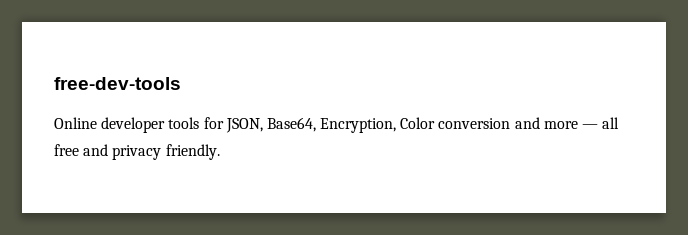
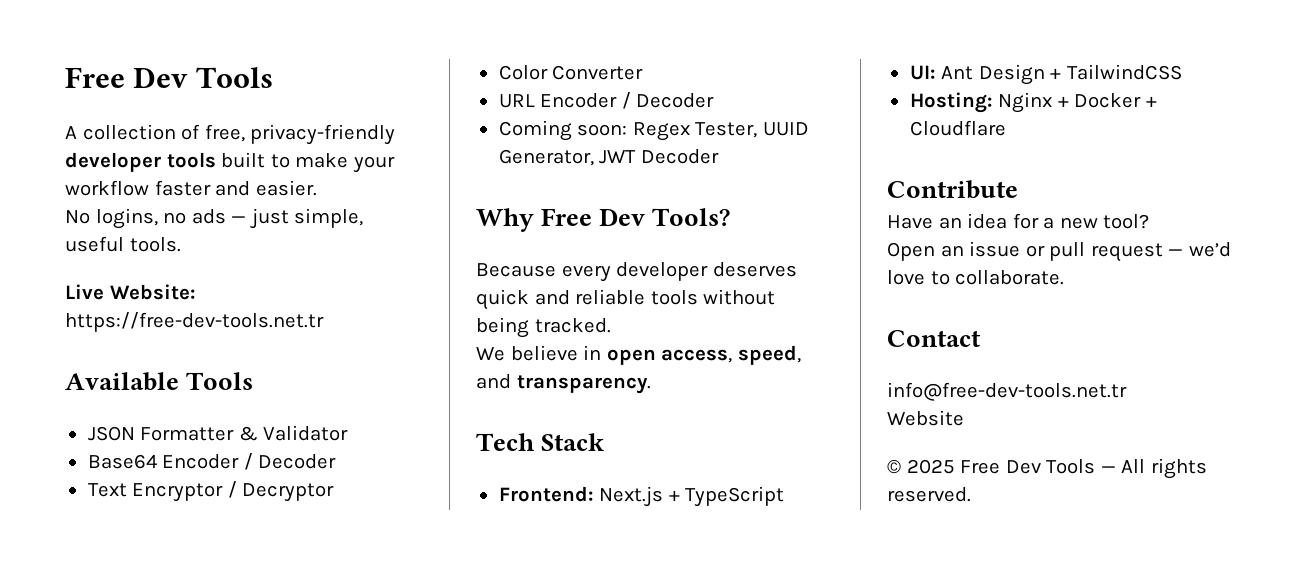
[54,77,181,90] [54,117,620,133] [54,144,220,160] free-dev-tools // Online developer tools for JSON, Base64, Encryption, Color conversion and more — all free and privacy friendly. -> [65,67,273,88] [65,124,396,145] [65,152,395,173] [65,180,317,196] [65,208,364,229] [65,236,181,252] [65,284,196,300] [65,312,324,332] [65,372,254,391] [87,425,349,441] [87,453,337,470] [87,481,335,502] [498,65,644,80] [498,92,715,109] [498,120,809,141] [498,149,719,166] [476,208,731,232] [476,262,797,282] [476,289,776,310] [476,317,611,338] [476,345,801,365] [476,374,651,394] [476,433,606,451] [498,486,785,507] [909,64,1182,85] [909,92,1157,113] [909,120,1006,136] [887,180,1018,199] [887,213,1150,229] [887,241,1231,262] [887,270,1065,285] [887,330,981,347] [887,382,1127,401] [887,410,964,426] [887,458,1207,479] [887,487,971,502] Free Dev Tools // A collection of free, privacy-friendly developer tools built to make your workflow faster and easier. // No logins, no ads — just simple, useful tools. // Live Website: https://free-dev-tools.net.tr // Available Tools // JSON Formatter & Validator // Base64 Encoder / Decoder // Text Encryptor / Decryptor // Color Converter // URL Encoder / Decoder // Coming soon: Regex Tester, UUID Generator, JWT Decoder // Why Free Dev Tools? // Because every developer deserves quick and reliable tools without being tracked. // We believe in open access, speed, and transparency. // Tech Stack // Frontend: Next.js + TypeScript // UI: Ant Design + TailwindCSS // Hosting: Nginx + Docker + Cloudflare // Contribute // Have an idea for a new tool? // Open an issue or pull request — we’d love to collaborate. // Contact // info@free-dev-tools.net.tr // Website // © 2025 Free Dev Tools — All rights reserved.

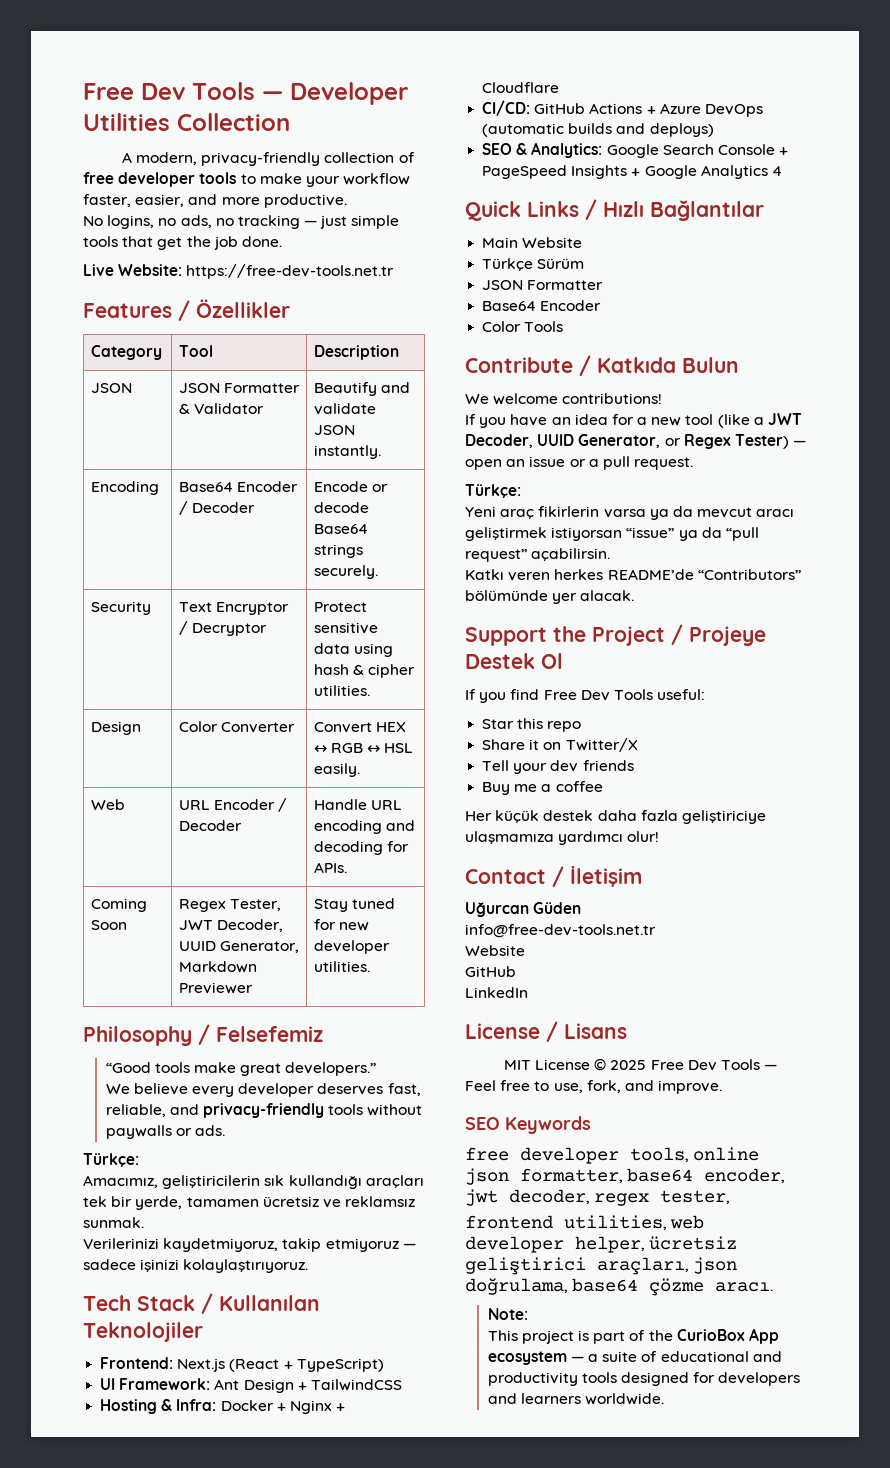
[65,67,273,88] [65,124,396,145] Free Dev Tools // A collection of free, privacy-friendly -> [83,82,408,105] [83,113,290,131] [121,152,415,166] [83,172,114,184] Free Dev Tools — Developer Utilities Collection // A modern, privacy-friendly collection of free
[221,152,266,168] built -> (237, 178) none
[154,180,317,196] [65,208,364,229] [65,236,181,252] [65,284,196,300] [65,312,324,332] [65,372,254,391] [87,425,349,441] [87,453,337,470] [87,481,335,502] [498,65,644,80] [498,92,715,109] [498,120,809,141] [498,149,719,166] [476,208,731,232] [476,262,797,282] [476,289,776,310] [476,317,611,338] [476,345,801,365] [476,374,651,394] faster and easier. // No logins, no ads — just simple, useful tools. // Live Website: https://free-dev-tools.net.tr // Available Tools // JSON Formatter & Validator // Base64 Encoder / Decoder // Text Encryptor / Decryptor // Color Converter // URL Encoder / Decoder // Coming soon: Regex Tester, UUID Generator, JWT Decoder // Why Free Dev Tools? // Because every developer deserves quick and reliable tools without being tracked. // We believe in open access, speed, and transparency. -> [83,194,347,208] [83,215,400,229] [83,236,282,250] [83,264,395,279] [83,299,290,321] [90,345,162,360] [178,345,213,357] [313,345,399,360] [90,383,132,393] [178,383,300,393] [178,403,264,414] [313,382,410,396] [313,403,376,415] [313,425,355,435] [313,445,381,459] [90,481,159,495] [178,481,298,492] [178,501,255,515] [313,481,388,492] [313,502,369,513] [313,524,368,534] [313,544,363,558] [313,565,378,579] [90,601,151,615] [178,602,289,615] [178,621,267,636] [313,602,367,612] [313,622,378,634] [313,643,393,657] [313,664,416,678] [313,685,370,696] [90,721,141,735] [178,721,295,733] [313,722,406,733] [313,743,414,753] [313,763,360,777] [90,799,125,810] [178,798,288,812] [178,820,242,831] [313,799,402,810] [313,820,415,834] [313,841,409,855] [313,862,347,873] [90,898,147,912] [90,920,127,930] [178,899,281,912] [178,919,283,932] [178,941,299,953] [178,961,257,973] [178,982,253,994] [313,898,395,912] [313,919,369,931] [313,940,390,954] [313,961,370,972] [83,1024,323,1046] [105,1062,377,1076] [105,1083,421,1097] [105,1103,423,1118] [105,1125,226,1139] [83,1153,139,1167] [83,1175,424,1189] [83,1196,416,1210] [83,1217,144,1228] [83,1238,416,1252] [83,1259,309,1273] faster, easier, and more productive. // No logins, no ads, no tracking — just simple tools that get the job done. // Live Website: https://free-dev-tools.net.tr // Features / Özellikler // Category | Tool | Description // JSON | JSON Formatter & Validator | Beautify and validate JSON instantly. // Encoding | Base64 Encoder / Decoder | Encode or decode Base64 strings securely. // Security | Text Encryptor / Decryptor | Protect sensitive data using hash & cipher utilities. // Design | Color Converter | Convert HEX ↔ RGB ↔ HSL easily. // Web | URL Encoder / Decoder | Handle URL encoding and decoding for APIs. // Coming Soon | Regex Tester, JWT Decoder, UUID Generator, Markdown Previewer | Stay tuned for new developer utilities. // Philosophy / Felsefemiz // “Good tools make great developers.” // We believe every developer deserves fast, reliable, and privacy-friendly tools without paywalls or ads. // Türkçe: // Amacımız, geliştiricilerin sık kullandığı araçları tek bir yerde, tamamen ücretsiz ve reklamsız sunmak. // Verilerinizi kaydetmiyoruz, takip etmiyoruz — sadece işinizi kolaylaştırıyoruz.
(606, 442) none -> [201,1293,320,1314] [83,1322,203,1342] / Kullanılan Teknolojiler
[668,486,785,507] [909,65,936,80] + TypeScript // UI: -> [229,1358,384,1372] [100,1378,211,1390] (React + TypeScript) // UI Framework:
[909,92,1157,113] [909,120,1006,136] [887,180,1018,199] [887,215,933,229] Hosting: Nginx + Docker + Cloudflare // Contribute // Have -> [100,1399,346,1414] [482,82,560,93] [482,100,763,117] [482,123,714,137] [482,142,789,158] [482,165,782,179] [465,199,764,221] [482,237,583,248] [482,258,585,271] [482,280,604,290] [482,300,602,311] [482,321,564,332] [465,355,739,376] [465,393,663,405] [465,414,548,428] Hosting & Infra: Docker + Nginx + Cloudflare // CI/CD: GitHub Actions + Azure DevOps (automatic builds and deploys) // SEO & Analytics: Google Search Console + PageSpeed Insights + Google Analytics 4 // Quick Links / Hızlı Bağlantılar // Main Website // Türkçe Sürüm // JSON Formatter // Base64 Encoder // Color Tools // Contribute / Katkıda Bulun // We welcome contributions! // If you have
[1103,214,1150,229] [887,241,1231,262] [887,270,1065,285] [887,330,981,347] [887,382,1127,401] [887,410,964,426] tool? // Open an issue or pull request — we’d love to collaborate. // Contact // info@free-dev-tools.net.tr // Website // -> [685,413,803,428] [465,434,807,449] [465,456,694,470] [465,484,521,498] [465,506,795,520] [465,527,759,541] [465,548,611,562] [465,569,801,581] [465,590,635,604] [465,624,766,646] [465,653,563,669] [465,689,706,703] [482,718,582,732] [482,738,638,752] [482,760,634,774] [482,781,603,795] [465,810,766,824] [465,831,660,845] [465,865,642,887] [465,902,582,917] [465,924,656,938] [465,945,525,956] [465,966,516,977] [465,987,528,998] [465,1021,627,1042] [503,1059,591,1070] tool (like a JWT Decoder, UUID Generator, or Regex Tester) — open an issue or a pull request. // Türkçe: // Yeni araç fikirlerin varsa ya da mevcut aracı geliştirmek istiyorsan “issue” ya da “pull request” açabilirsin. // Katkı veren herkes README’de “Contributors” bölümünde yer alacak. // Support the Project / Projeye Destek Ol // If you find Free Dev Tools useful: // Star this repo // Share it on Twitter/X // Tell your dev friends // Buy me a coffee // Her küçük destek daha fazla geliştiriciye ulaşmamıza yardımcı olur! // Contact / İletişim // Uğurcan Güden // info@free-dev-tools.net.tr // Website // GitHub // LinkedIn // License / Lisans // MIT License
[1121,458,1207,479] [887,487,971,502] All rights reserved. -> [465,1080,723,1094] [465,1116,591,1134] [465,1147,760,1164] [465,1168,786,1185] [465,1189,731,1206] [465,1215,705,1230] [465,1236,738,1253] [465,1257,738,1275] [465,1278,774,1296] [487,1308,528,1320] [487,1328,779,1344] [487,1351,782,1365] [487,1372,801,1386] [487,1393,665,1405] Feel free to use, fork, and improve. // SEO Keywords // free developer tools, online json formatter, base64 encoder, jwt decoder, regex tester, // frontend utilities, web developer helper, ücretsiz geliştirici araçları, json doğrulama, base64 çözme aracı. // Note: // This project is part of the CurioBox App ecosystem — a suite of educational and productivity tools designed for developers and learners worldwide.

